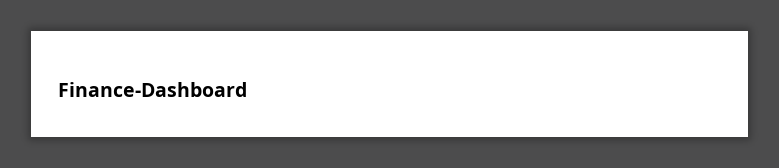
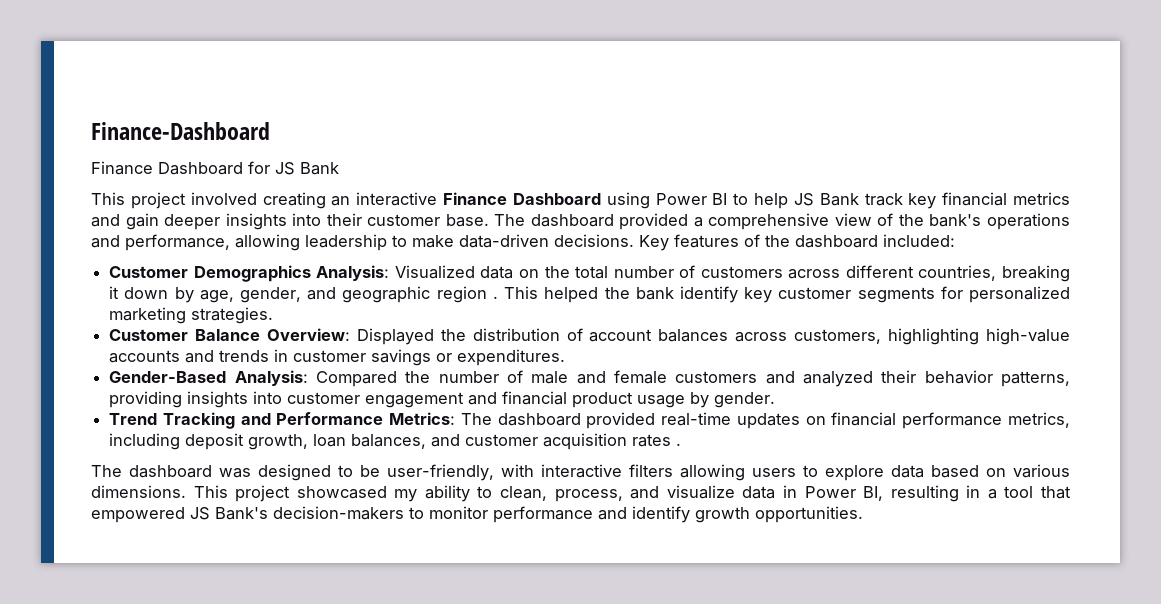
(247, 89) none -> [91,161,339,175] [91,192,1071,209] [91,213,1070,230] [91,234,955,251] [109,265,1071,282] [109,286,1070,303] [109,307,274,324] [109,328,1071,345] [109,349,566,366] [109,370,1070,387] [109,391,776,408] [109,412,1070,429] [109,433,682,450] [91,464,1070,481] [91,485,1071,502] [91,506,863,523] // Finance Dashboard for JS Bank // This project involved creating an interactive Finance Dashboard using Power BI to help JS Bank track key financial metrics and gain deeper insights into their customer base. The dashboard provided a comprehensive view of the bank's operations and performance, allowing leadership to make data-driven decisions. Key features of the dashboard included: // Customer Demographics Analysis: Visualized data on the total number of customers across different countries, breaking it down by age, gender, and geographic region . This helped the bank identify key customer segments for personalized marketing strategies. // Customer Balance Overview: Displayed the distribution of account balances across customers, highlighting high-value accounts and trends in customer savings or expenditures. // Gender-Based Analysis: Compared the number of male and female customers and analyzed their behavior patterns, providing insights into customer engagement and financial product usage by gender. // Trend Tracking and Performance Metrics: The dashboard provided real-time updates on financial performance metrics, including deposit growth, loan balances, and customer acquisition rates . // The dashboard was designed to be user-friendly, with interactive filters allowing users to explore data based on various dimensions. This project showcased my ability to clean, process, and visualize data in Power BI, resulting in a tool that empowered JS Bank's decision-makers to monitor performance and identify growth opportunities.

